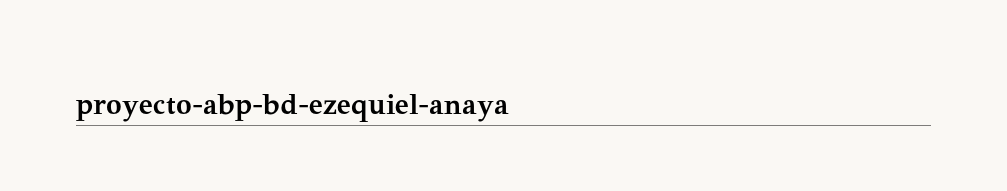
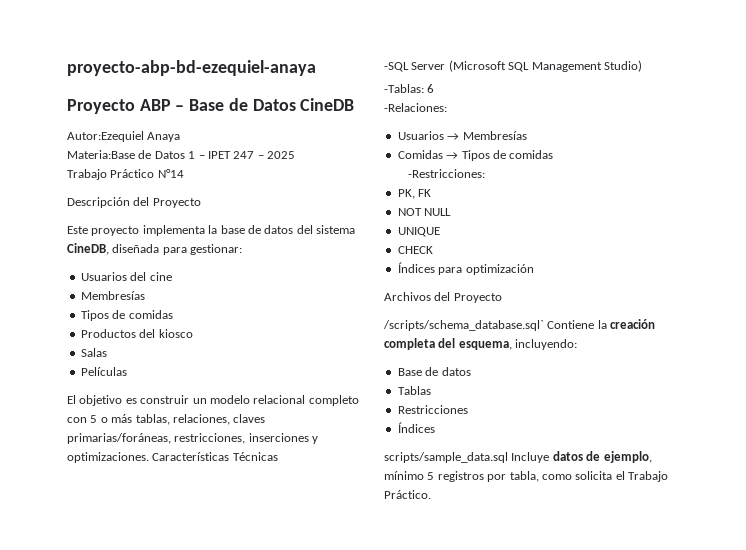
(509, 108) none -> [67,98,355,114] [67,131,181,142] [67,150,295,159] [67,169,184,180] [67,197,201,208] [67,225,355,236] [67,243,243,255] [80,272,172,281] [80,291,145,300] [80,310,173,321] [80,329,193,338] [80,348,107,357] [80,367,127,376] [67,395,359,406] [67,414,266,425] [67,433,319,444] [67,452,278,463] [384,60,642,72] [384,84,435,93] [384,103,447,112] [397,131,527,140] [397,150,554,161] [408,169,486,178] [397,189,432,199] [397,208,452,216] [397,227,440,237] [397,246,433,254] [397,262,534,275] [384,292,502,303] [383,319,656,331] [384,338,578,350] [397,367,471,376] [397,386,431,395] [397,405,468,414] [397,422,435,433] [384,451,652,463] [384,471,668,482] [384,490,431,499] // Proyecto ABP – Base de Datos CineDB // Autor:Ezequiel Anaya // Materia:Base de Datos 1 – IPET 247 – 2025 // Trabajo Práctico N°14 // Descripción del Proyecto // Este proyecto implementa la base de datos del sistema CineDB, diseñada para gestionar: // Usuarios del cine // Membresías // Tipos de comidas // Productos del kiosco // Salas // Películas // El objetivo es construir un modelo relacional completo con 5 o más tablas, relaciones, claves primarias/foráneas, restricciones, inserciones y optimizaciones. Características Técnicas // -SQL Server (Microsoft SQL Management Studio) // -Tablas: 6 // -Relaciones: // Usuarios → Membresías // Comidas → Tipos de comidas // -Restricciones: // PK, FK // NOT NULL // UNIQUE // CHECK // Índices para optimización // Archivos del Proyecto // /scripts/schema_database.sql` Contiene la creación completa del esquema, incluyendo: // Base de datos // Tablas // Restricciones // Índices // scripts/sample_data.sql Incluye datos de ejemplo, mínimo 5 registros por tabla, como solicita el Trabajo Práctico.

